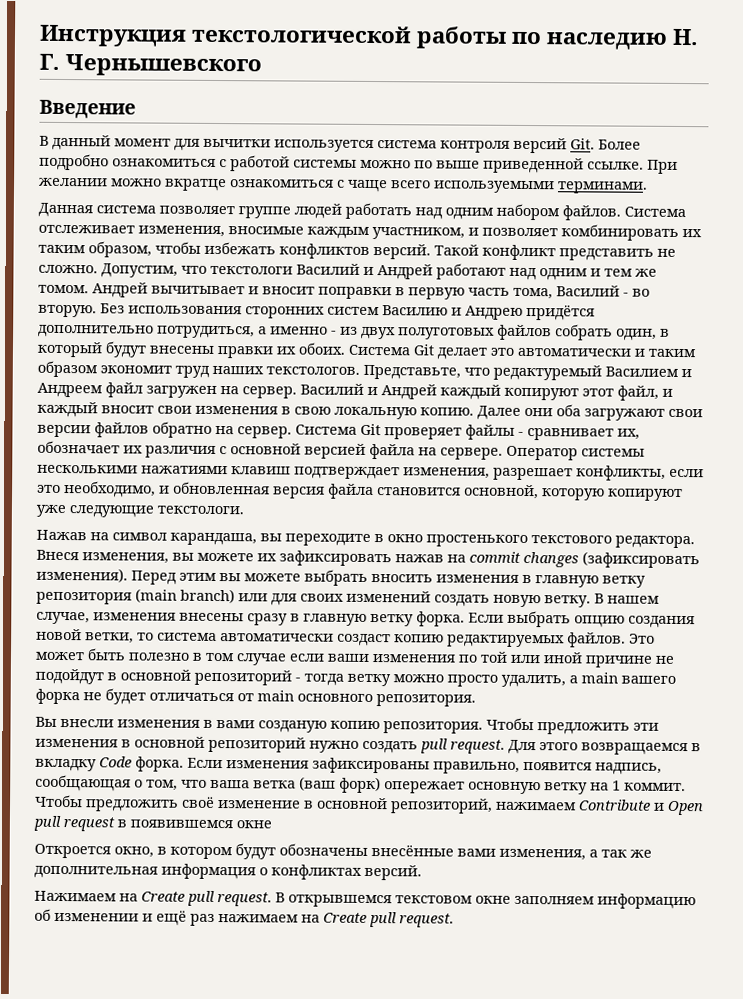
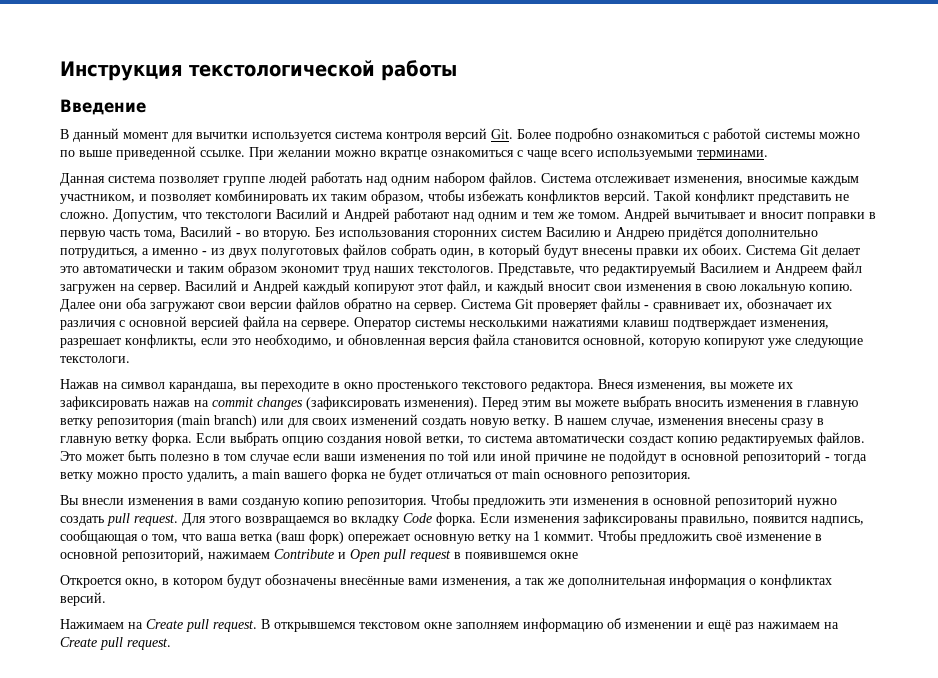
[511,28,700,50] [39,53,263,77] по наследию Н. Г. Чернышевского -> (457, 70) none
[493,364,602,381] редактуремый -> [603,262,696,276] редактируемый
[691,743,701,752] в -> [333,516,347,523] во

